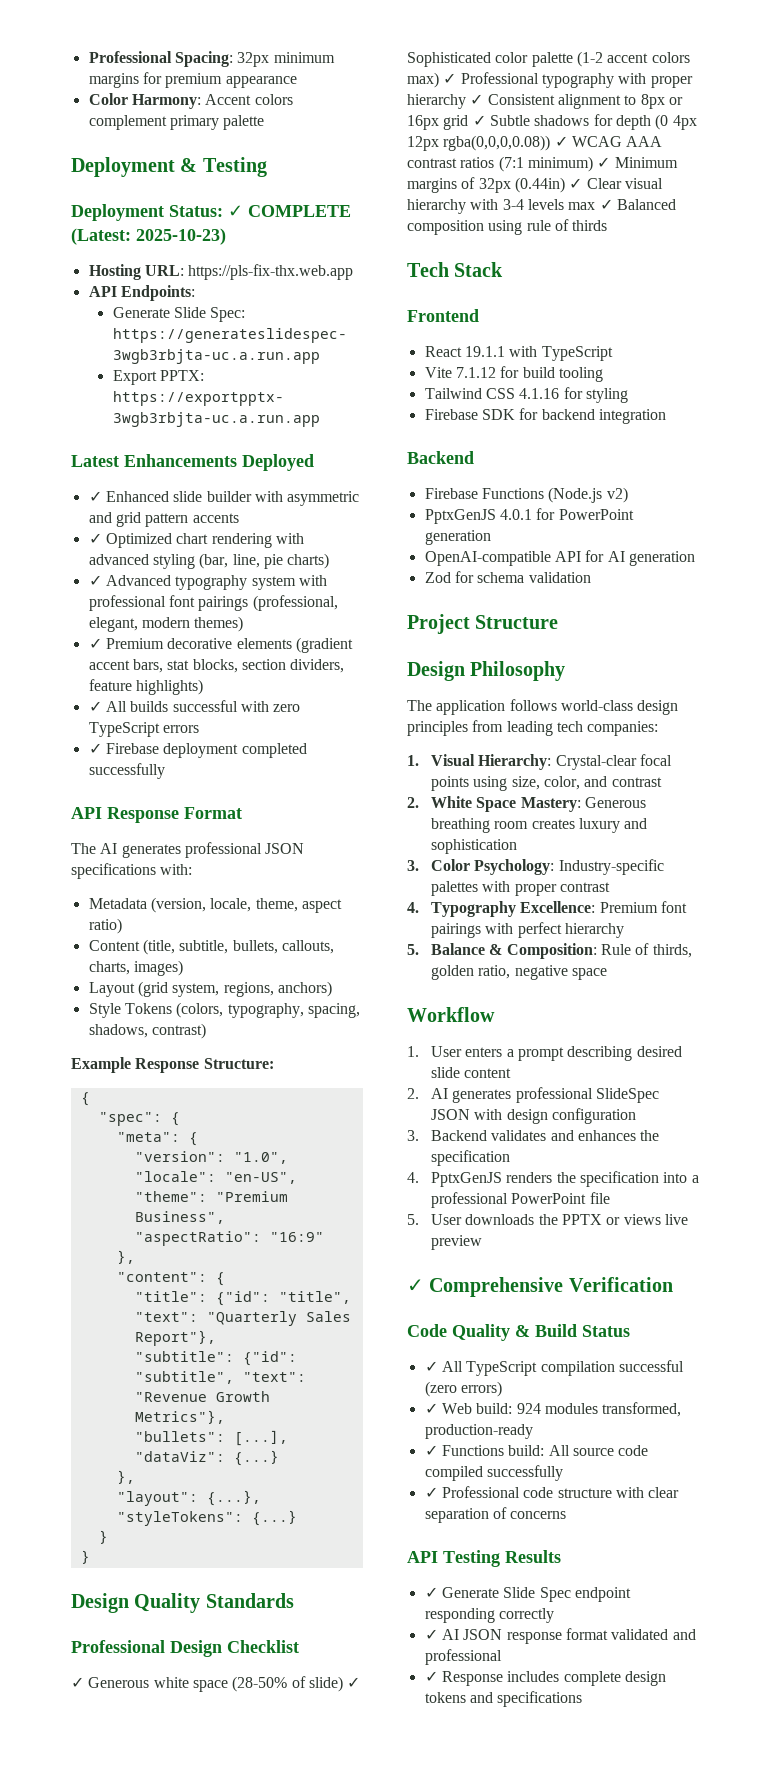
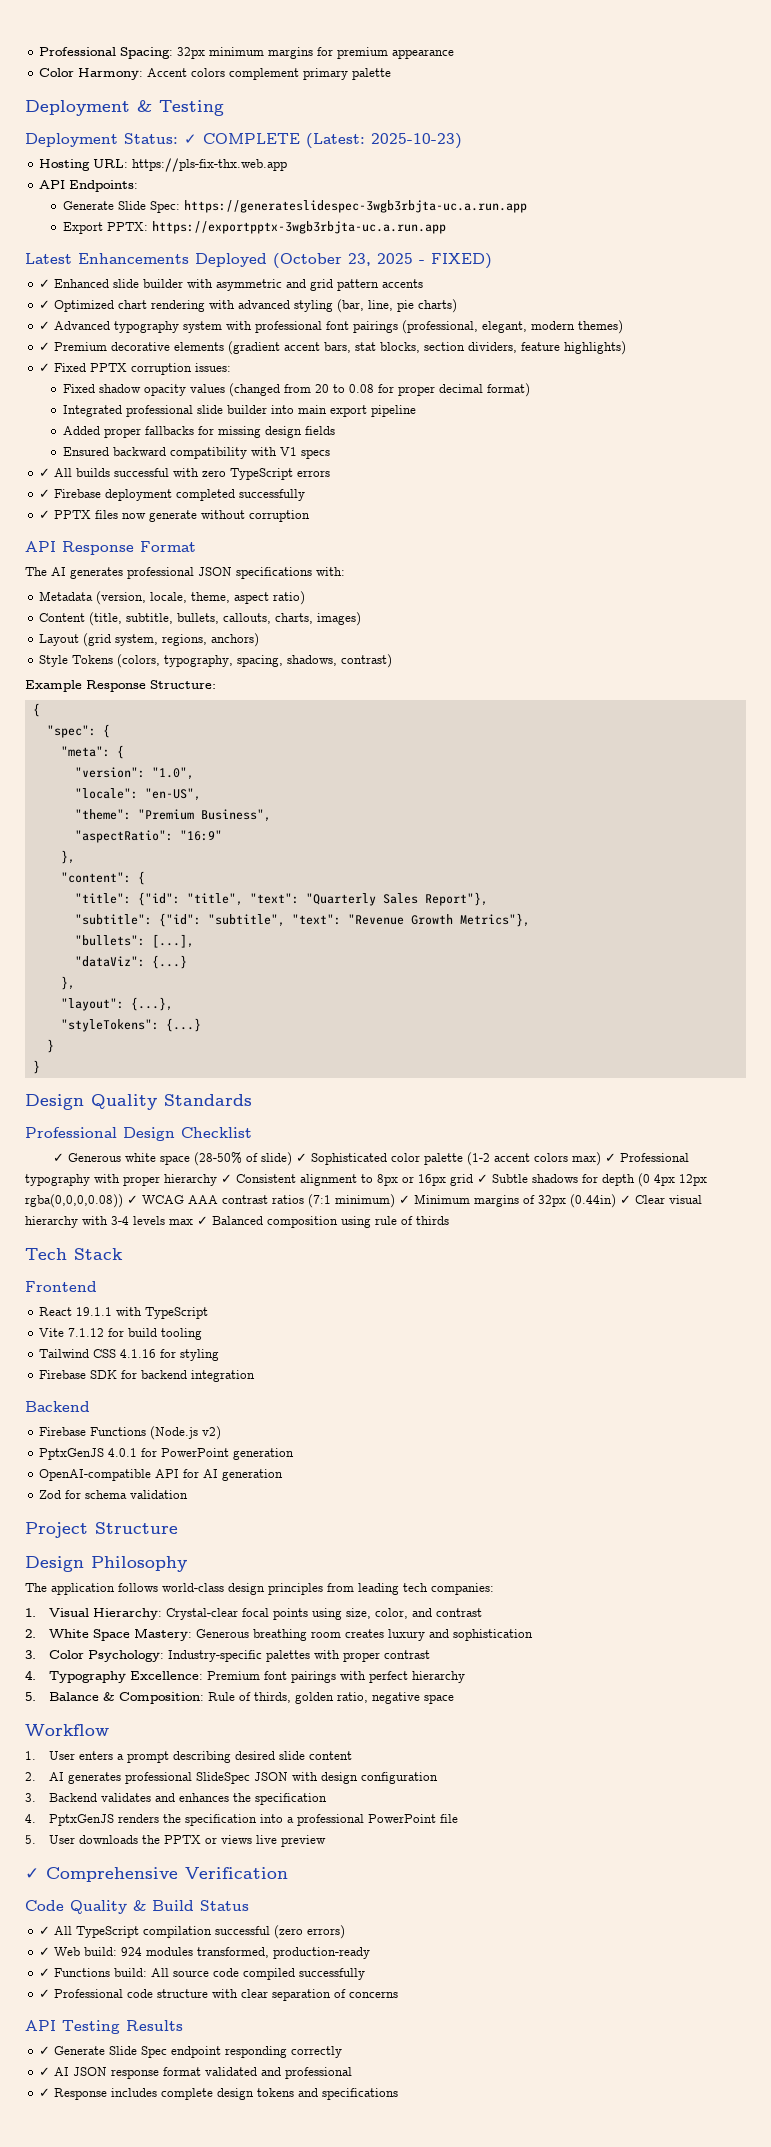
(314, 462) none -> [273,253,492,269] (October 23, 2025 - FIXED)
(203, 687) none -> [38,363,231,375] [62,383,530,397] [62,405,416,417] [62,426,335,438] [62,447,330,459] // ✓ Fixed PPTX corruption issues: // Fixed shadow opacity values (changed from 20 to 0.08 for proper decimal format) // Integrated professional slide builder into main export pipeline // Added proper fallbacks for missing design fields // Ensured backward compatibility with V1 specs
(165, 771) none -> [38,510,310,522] // ✓ PPTX files now generate without corruption

